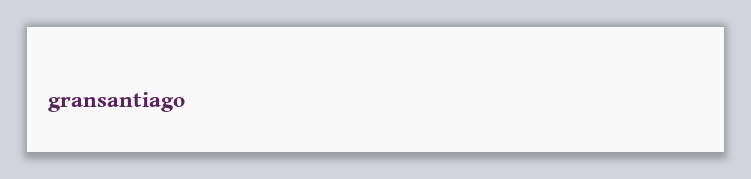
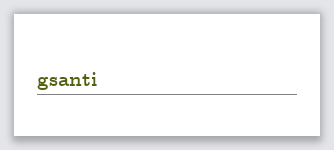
[48,92,185,112] gransantiago -> [37,72,98,90] gsanti

